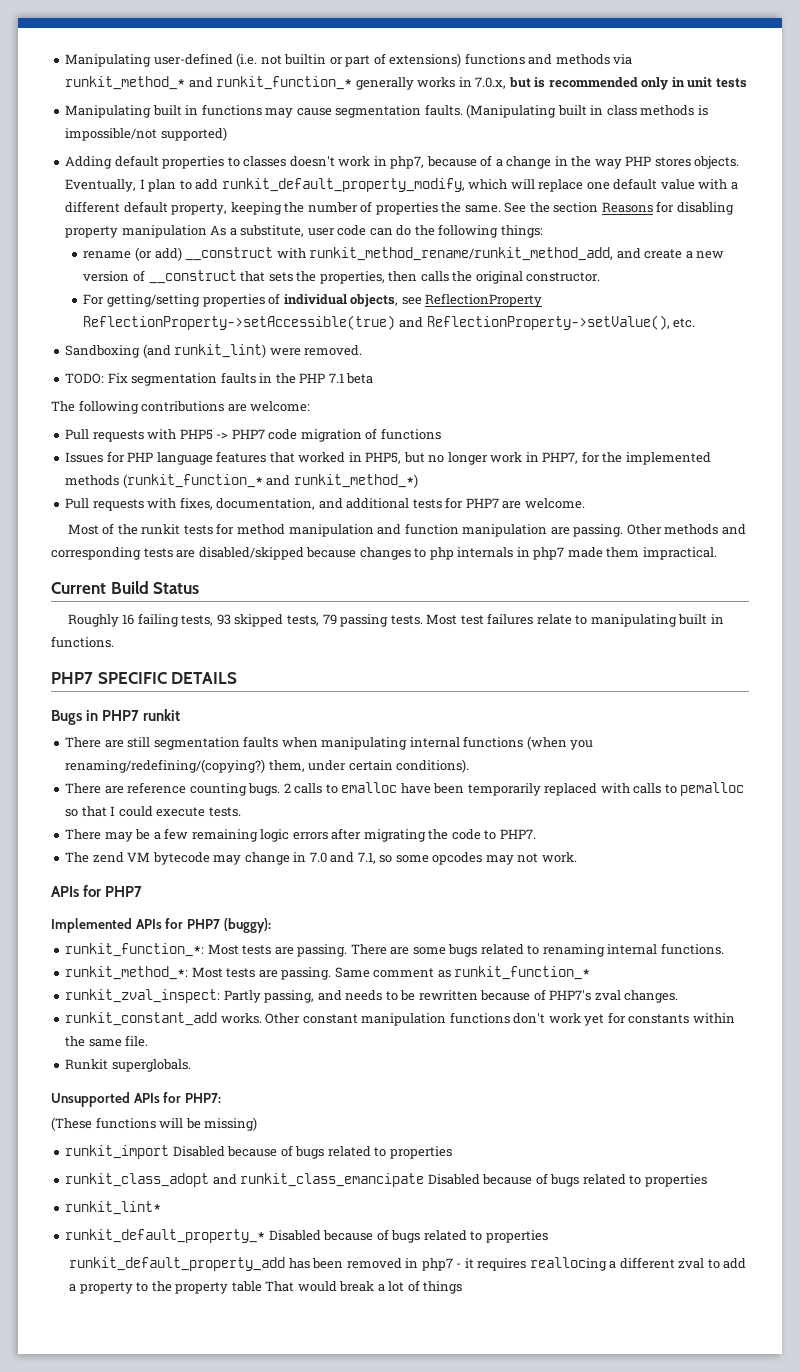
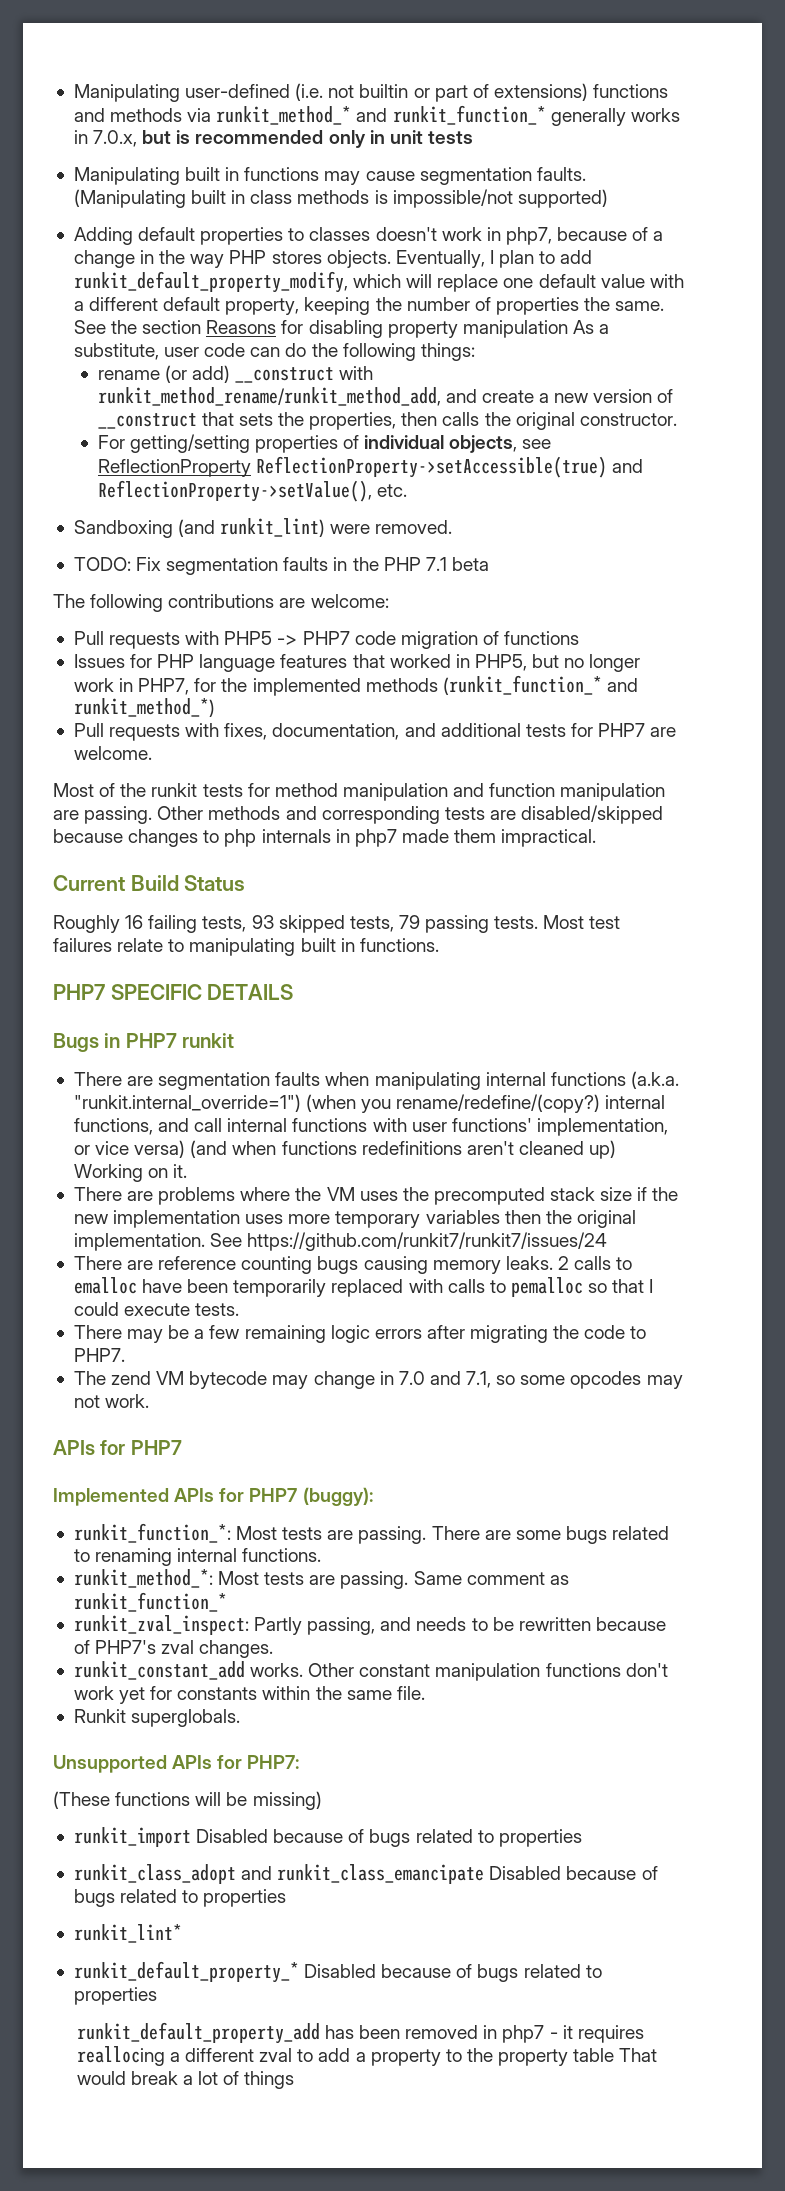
[127,737,151,748] still -> (154, 1081) none
[526,736,594,750] [65,759,470,773] (when you renaming/redefining/(copying?) them, under certain conditions). -> [630,1071,679,1089] [73,1094,666,1113] [73,1118,668,1136] [73,1140,617,1159] [73,1164,188,1182] [73,1187,679,1205] [73,1210,636,1228] [73,1232,608,1251] (a.k.a. "runkit.internal_override=1") (when you rename/redefine/(copy?) internal functions, and call internal functions with user functions' implementation, or vice versa) (and when functions redefinitions aren't cleaned up) Working on it. // There are problems where the VM uses the precomputed stack size if the new implementation uses more temporary variables then the original implementation. See https://github.com/runkit7/runkit7/issues/24
[248,783,281,796] bugs. -> [317,1256,553,1274] bugs causing memory leaks.

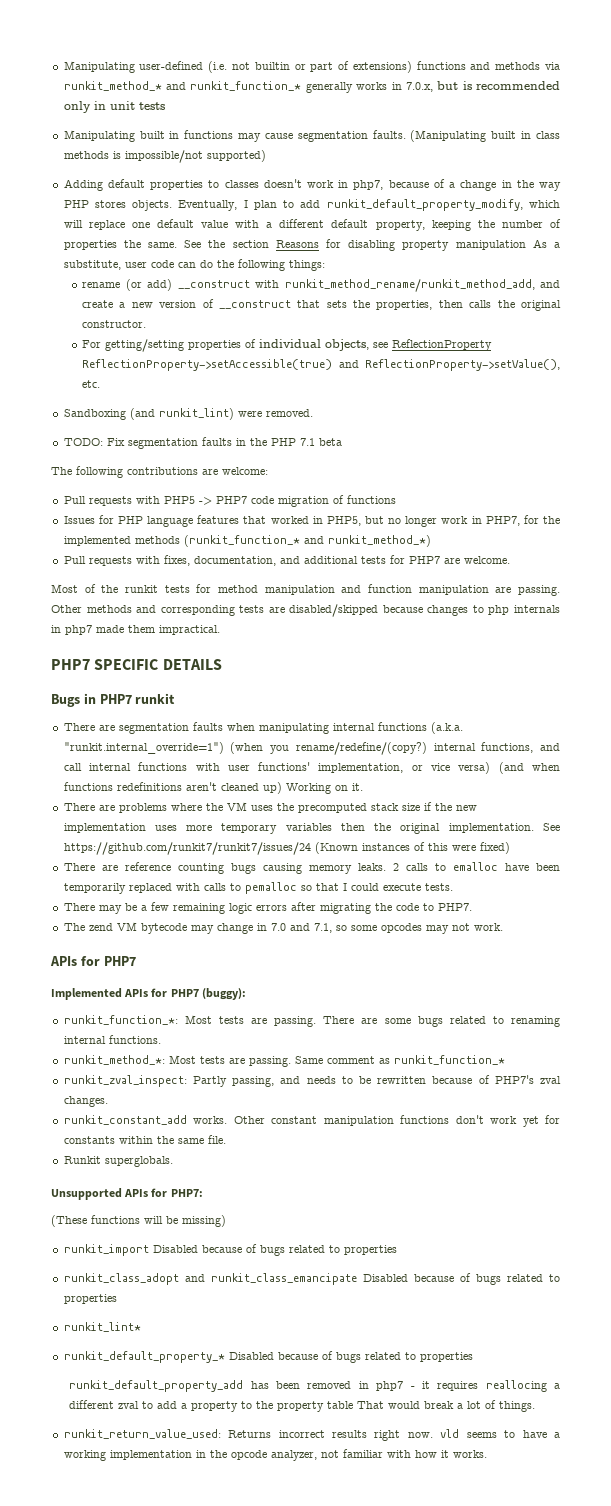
[53,875,246,891] [53,915,621,933] [53,938,439,956] // Current Build Status // Roughly 16 failing tests, 93 skipped tests, 79 passing tests. Most test failures relate to manipulating built in functions. -> (220, 630) none
(608, 1241) none -> [314,842,510,854] (Known instances of this were fixed)
[244,2071,295,2089] things -> [499,1401,536,1412] [63,1429,560,1441] [63,1449,487,1461] things. // runkit_return_value_used: Returns incorrect results right now. vld seems to have a working implementation in the opcode analyzer, not familiar with how it works.

